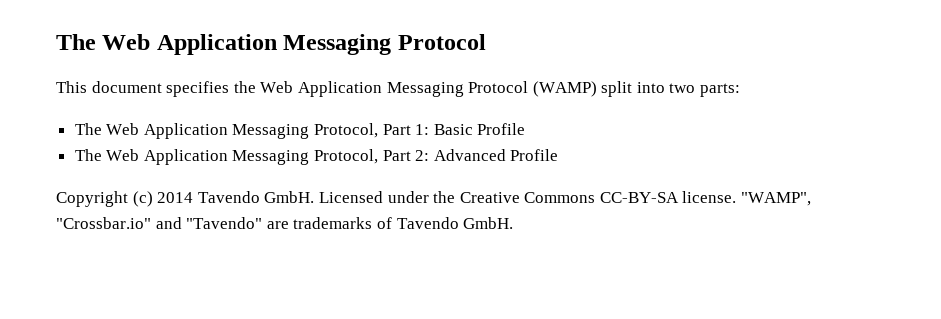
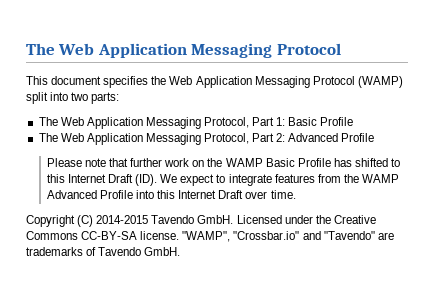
(559, 155) none -> [46,158,401,167] [46,174,400,186] [46,190,296,199] // Please note that further work on the WAMP Basic Profile has shifted to this Internet Draft (ID). We expect to integrate features from the WAMP Advanced Profile into this Internet Draft over time.
[132,191,194,207] (c) 2014 -> [77,215,149,227] (C) 2014-2015

